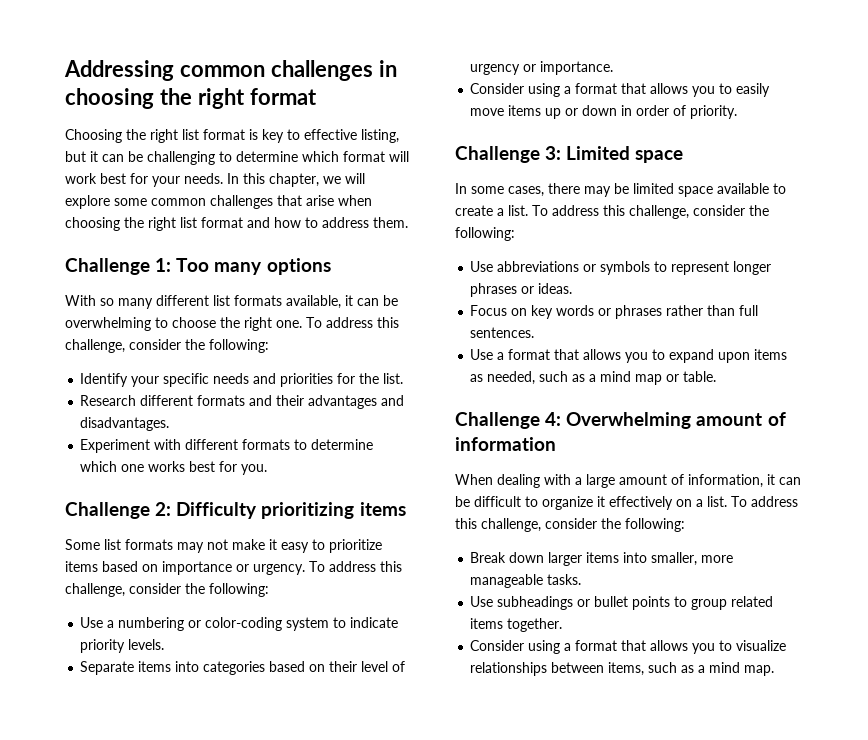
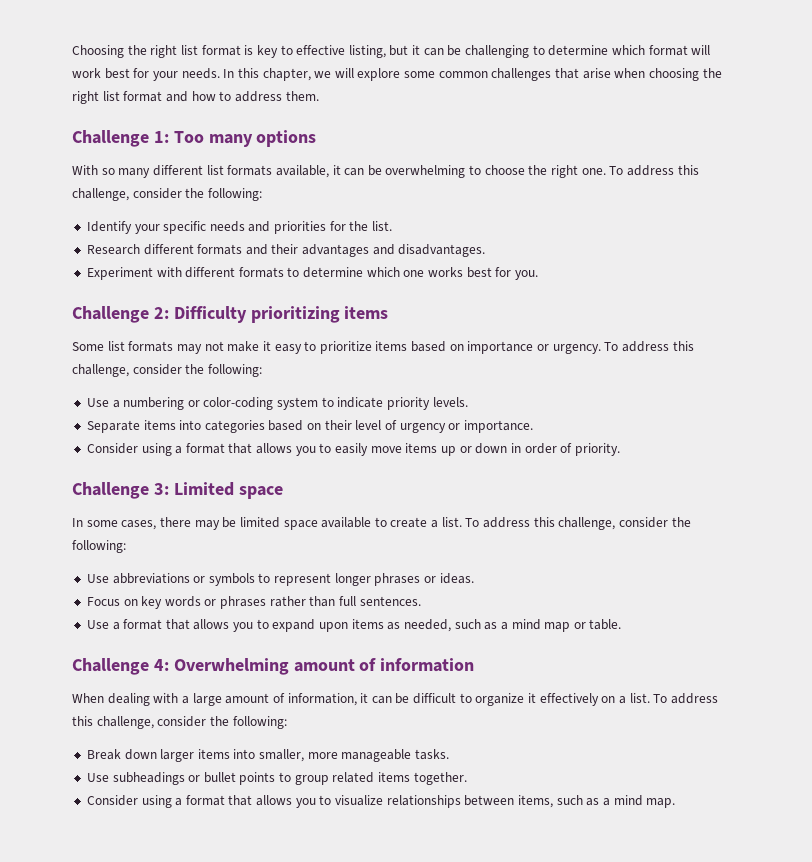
[64,60,397,81] [65,88,317,109] Addressing common challenges in choosing the right format // -> (72, 51) none

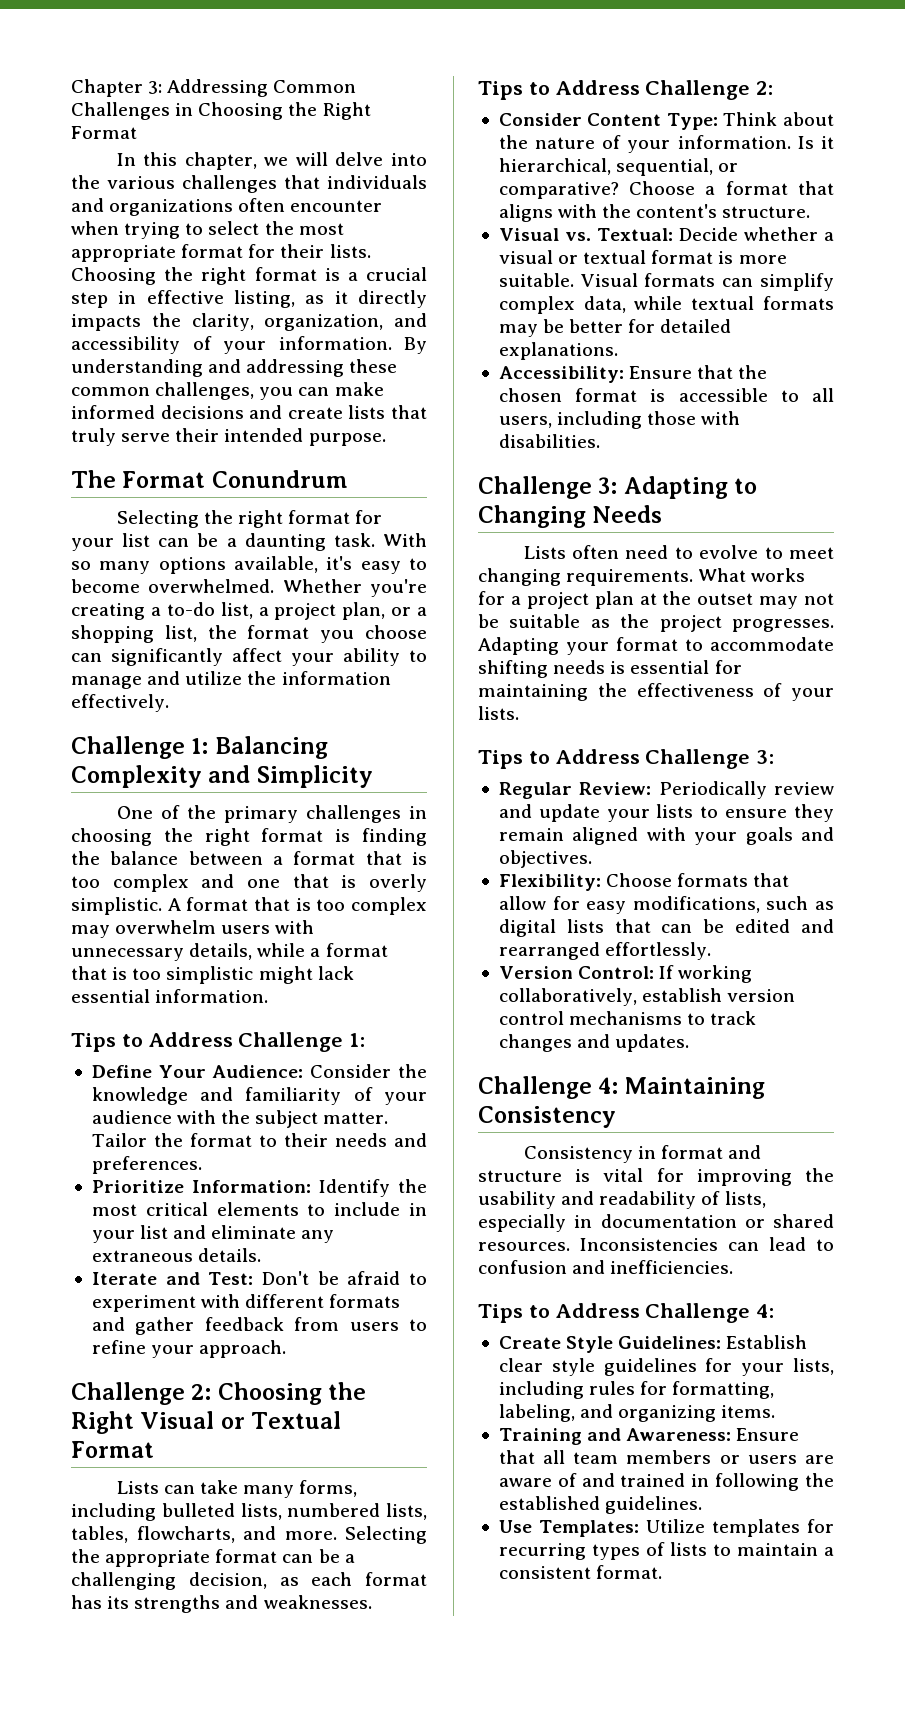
[72,45,711,58] [72,68,220,81] Choosing the right list format is key to effective listing, but it can be challenging to determine which format will work best for your needs. -> [71,79,357,97] [71,102,371,120] [71,126,137,139] Chapter 3: Addressing Common Challenges in Choosing the Right Format //
[357,68,722,81] [72,91,319,104] [72,130,317,147] [72,165,699,178] [72,188,262,201] [86,221,393,234] [86,244,486,257] [86,267,538,280] [72,306,389,323] [72,341,694,354] [72,364,262,377] [86,397,468,410] [86,420,533,433] [86,443,620,456] [72,482,283,499] [72,517,691,530] [72,540,126,553] [86,573,474,586] [86,596,421,609] [86,619,622,632] [72,658,475,675] [72,693,718,706] [72,716,287,729] [86,749,450,762] [86,772,467,785] [86,795,676,808] explore some common challenges that arise when choosing the right list format and how to address them. // Challenge 1: Too many options // With so many different list formats available, it can be overwhelming to choose the right one. To address this challenge, consider the following: // Identify your specific needs and priorities for the list. // Research different formats and their advantages and disadvantages. // Experiment with different formats to determine which one works best for you. // Challenge 2: Difficulty prioritizing items // Some list formats may not make it easy to prioritize items based on importance or urgency. To address this challenge, consider the following: // Use a numbering or color-coding system to indicate priority levels. // Separate items into categories based on their level of urgency or importance. // Consider using a format that allows you to easily move items up or down in order of priority. // Challenge 3: Limited space // In some cases, there may be limited space available to create a list. To address this challenge, consider the following: // Use abbreviations or symbols to represent longer phrases or ideas. // Focus on key words or phrases rather than full sentences. // Use a format that allows you to expand upon items as needed, such as a mind map or table. // Challenge 4: Overwhelming amount of information // When dealing with a large amount of information, it can be difficult to organize it effectively on a list. To address this challenge, consider the following: // Break down larger items into smaller, more manageable tasks. // Use subheadings or bullet points to group related items together. // Consider using a format that allows you to visualize relationships between items, such as a mind map. -> [335,152,427,166] [71,175,427,193] [71,198,383,216] [71,221,344,239] [71,244,371,262] [71,267,428,285] [71,290,427,308] [71,313,427,331] [71,336,427,354] [71,359,398,377] [71,382,384,400] [71,405,428,419] [71,428,386,446] [71,470,348,488] [116,510,383,528] [71,533,427,551] [71,556,427,574] [71,579,427,597] [71,602,427,620] [71,625,428,643] [71,648,427,666] [71,671,391,689] [71,694,169,712] [71,736,328,759] [71,765,373,788] [116,805,428,823] [71,828,428,846] [71,851,427,865] [71,874,427,892] [71,897,428,915] [71,920,315,938] [71,943,388,961] [71,966,354,984] [71,989,269,1003] [71,1032,366,1052] [91,1064,428,1078] [91,1087,428,1105] [91,1110,389,1128] [91,1133,427,1147] [91,1156,202,1174] [91,1179,428,1197] [91,1202,428,1216] [91,1225,335,1243] [91,1248,262,1262] [91,1271,427,1285] [91,1294,401,1312] [91,1317,428,1335] [91,1340,287,1358] [71,1382,367,1405] [71,1411,342,1434] [71,1441,154,1458] [116,1480,358,1498] [71,1503,427,1521] [71,1526,427,1544] [71,1549,355,1567] [71,1572,427,1590] [71,1595,372,1613] [478,80,774,100] [498,112,834,130] [498,135,834,153] [498,158,739,176] [498,181,834,199] [498,204,811,222] [498,227,834,241] [498,250,787,264] [498,273,834,291] [498,296,834,314] [498,319,732,337] [498,342,618,360] [498,365,768,383] [498,388,834,402] [498,411,741,429] [498,434,600,448] [478,476,758,499] [478,505,663,528] [523,545,834,559] [478,568,806,586] [478,591,834,609] [478,614,834,632] [478,637,834,655] [478,660,742,678] [478,683,834,701] [478,706,519,720] [478,749,775,769] [498,781,834,799] [498,804,835,822] [498,827,835,845] [498,850,592,868] [498,873,790,891] [498,896,834,914] [498,919,834,937] [498,942,712,960] [498,965,753,983] [498,988,796,1006] [498,1011,757,1025] [498,1034,690,1052] [478,1076,765,1099] [478,1106,616,1128] [523,1145,762,1163] [478,1168,834,1186] [478,1191,766,1209] [478,1214,834,1232] [478,1237,834,1251] [478,1260,734,1274] [478,1303,775,1323] [498,1335,808,1353] [498,1358,834,1376] [498,1381,775,1399] [498,1404,776,1422] [498,1428,800,1445] [498,1450,834,1464] [498,1473,835,1491] [498,1496,703,1514] [498,1519,834,1537] [498,1542,834,1560] [498,1565,663,1579] delve into the various challenges that individuals and organizations often encounter when trying to select the most appropriate format for their lists. Choosing the right format is a crucial step in effective listing, as it directly impacts the clarity, organization, and accessibility of your information. By understanding and addressing these common challenges, you can make informed decisions and create lists that truly serve their intended purpose. // The Format Conundrum // Selecting the right format for your list can be a daunting task. With so many options available, it's easy to become overwhelmed. Whether you're creating a to-do list, a project plan, or a shopping list, the format you choose can significantly affect your ability to manage and utilize the information effectively. // Challenge 1: Balancing Complexity and Simplicity // One of the primary challenges in choosing the right format is finding the balance between a format that is too complex and one that is overly simplistic. A format that is too complex may overwhelm users with unnecessary details, while a format that is too simplistic might lack essential information. // Tips to Address Challenge 1: // Define Your Audience: Consider the knowledge and familiarity of your audience with the subject matter. Tailor the format to their needs and preferences. // Prioritize Information: Identify the most critical elements to include in your list and eliminate any extraneous details. // Iterate and Test: Don't be afraid to experiment with different formats and gather feedback from users to refine your approach. // Challenge 2: Choosing the Right Visual or Textual Format // Lists can take many forms, including bulleted lists, numbered lists, tables, flowcharts, and more. Selecting the appropriate format can be a challenging decision, as each format has its strengths and weaknesses. // Tips to Address Challenge 2: // Consider Content Type: Think about the nature of your information. Is it hierarchical, sequential, or comparative? Choose a format that aligns with the content's structure. // Visual vs. Textual: Decide whether a visual or textual format is more suitable. Visual formats can simplify complex data, while textual formats may be better for detailed explanations. // Accessibility: Ensure that the chosen format is accessible to all users, including those with disabilities. // Challenge 3: Adapting to Changing Needs // Lists often need to evolve to meet changing requirements. What works for a project plan at the outset may not be suitable as the project progresses. Adapting your format to accommodate shifting needs is essential for maintaining the effectiveness of your lists. // Tips to Address Challenge 3: // Regular Review: Periodically review and update your lists to ensure they remain aligned with your goals and objectives. // Flexibility: Choose formats that allow for easy modifications, such as digital lists that can be edited and rearranged effortlessly. // Version Control: If working collaboratively, establish version control mechanisms to track changes and updates. // Challenge 4: Maintaining Consistency // Consistency in format and structure is vital for improving the usability and readability of lists, especially in documentation or shared resources. Inconsistencies can lead to confusion and inefficiencies. // Tips to Address Challenge 4: // Create Style Guidelines: Establish clear style guidelines for your lists, including rules for formatting, labeling, and organizing items. // Training and Awareness: Ensure that all team members or users are aware of and trained in following the established guidelines. // Use Templates: Utilize templates for recurring types of lists to maintain a consistent format.

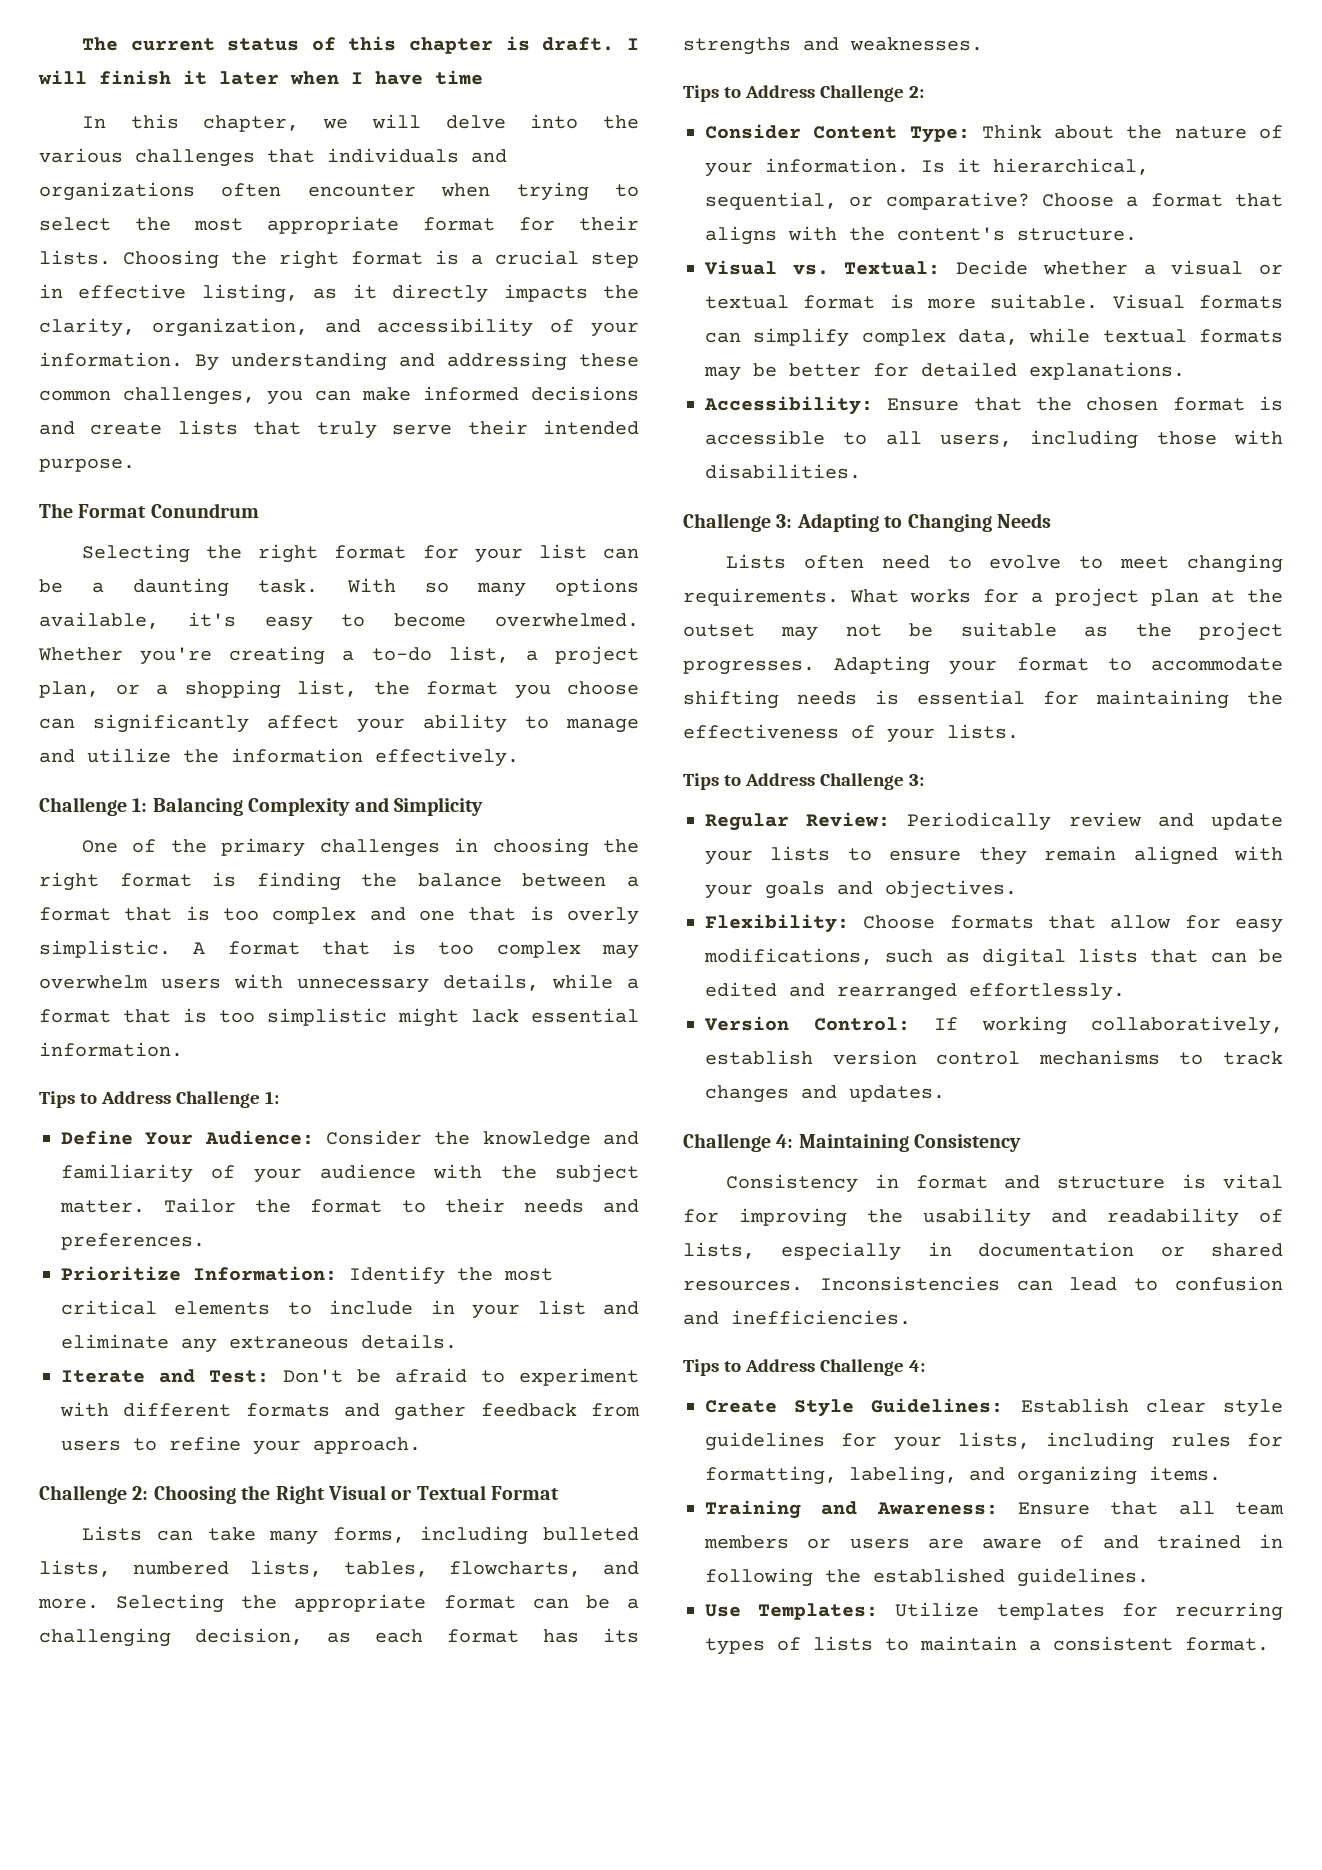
[71,79,357,97] [71,102,371,120] [71,126,137,139] Chapter 3: Addressing Common Challenges in Choosing the Right Format -> [81,36,640,54] [38,70,483,85] The current status of this chapter is draft. I will finish it later when I have time

